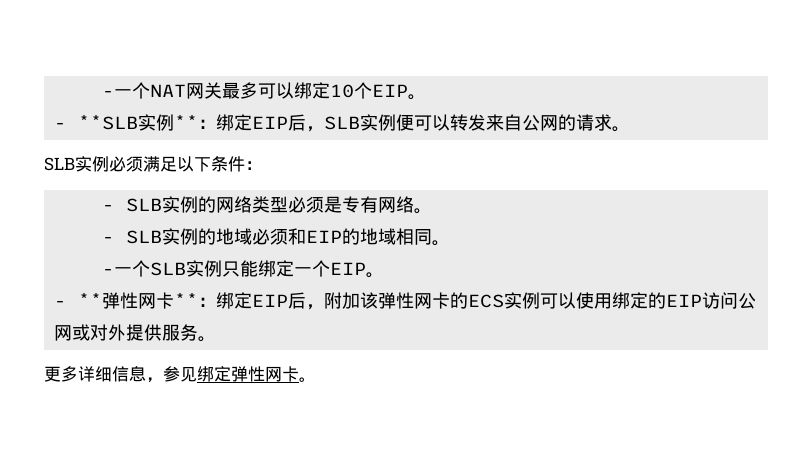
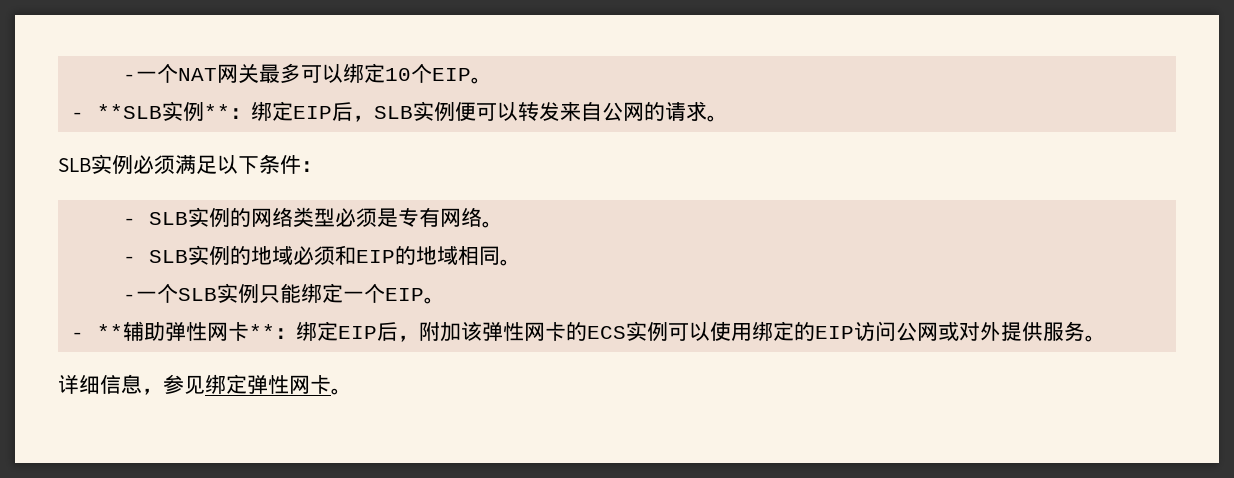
(103, 300) none -> [122,321,165,341] 辅助
[44,366,78,382] 更多 -> (1106, 338) none

